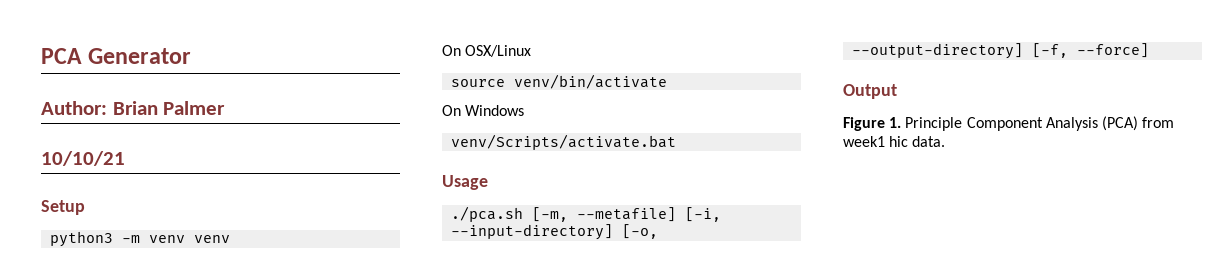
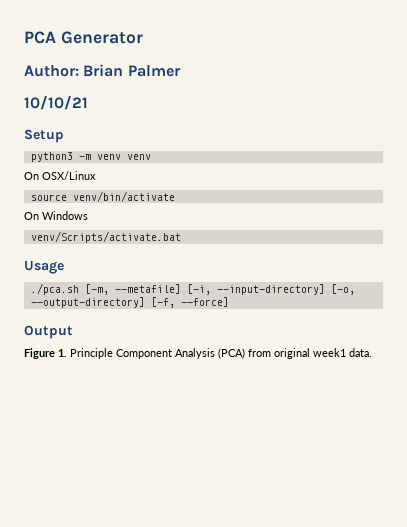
[843,136,909,147] week1 hic -> [274,348,346,359] original week1

